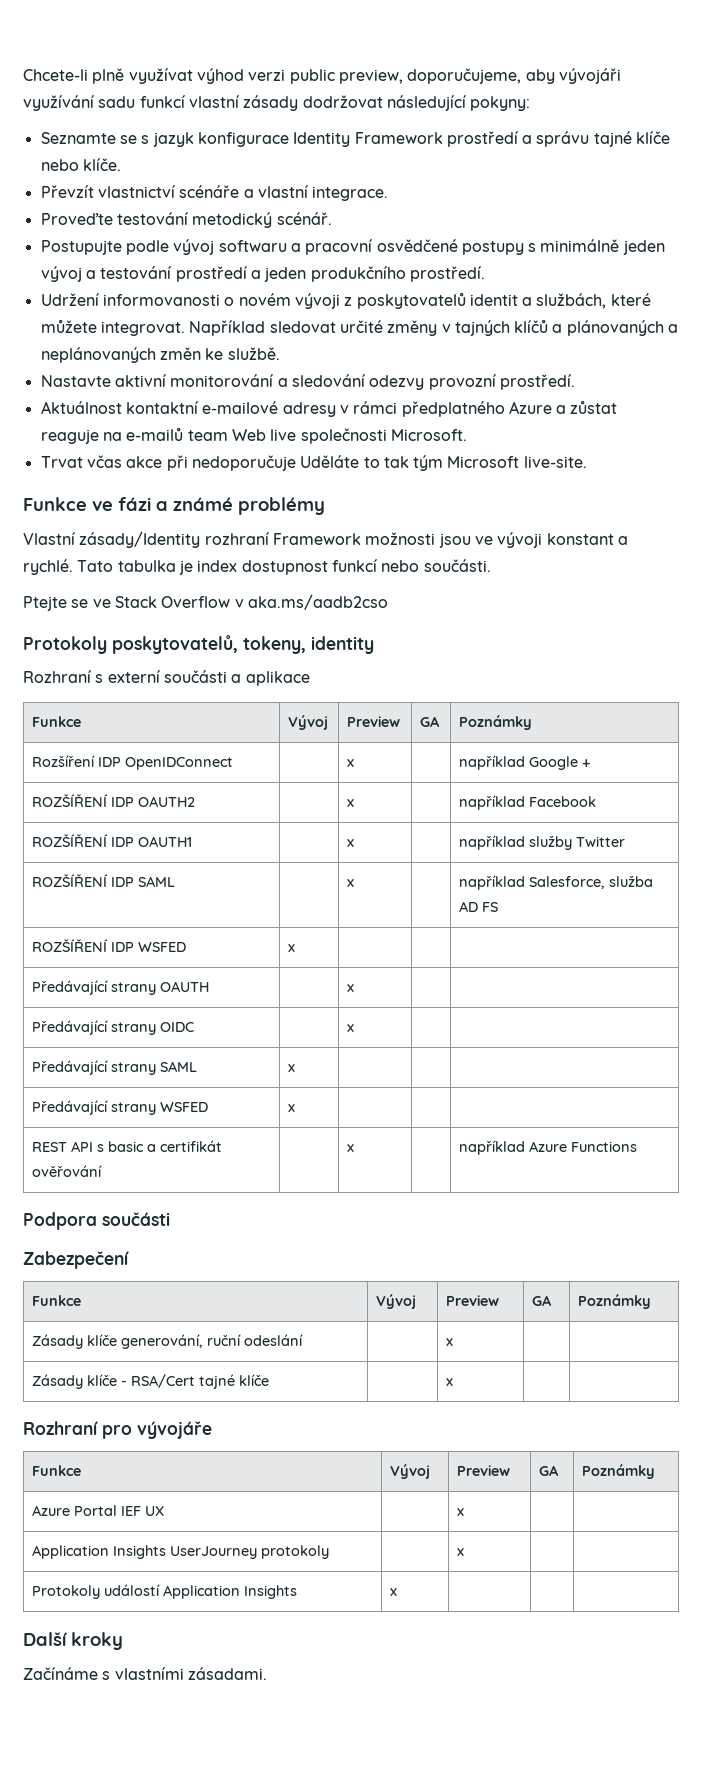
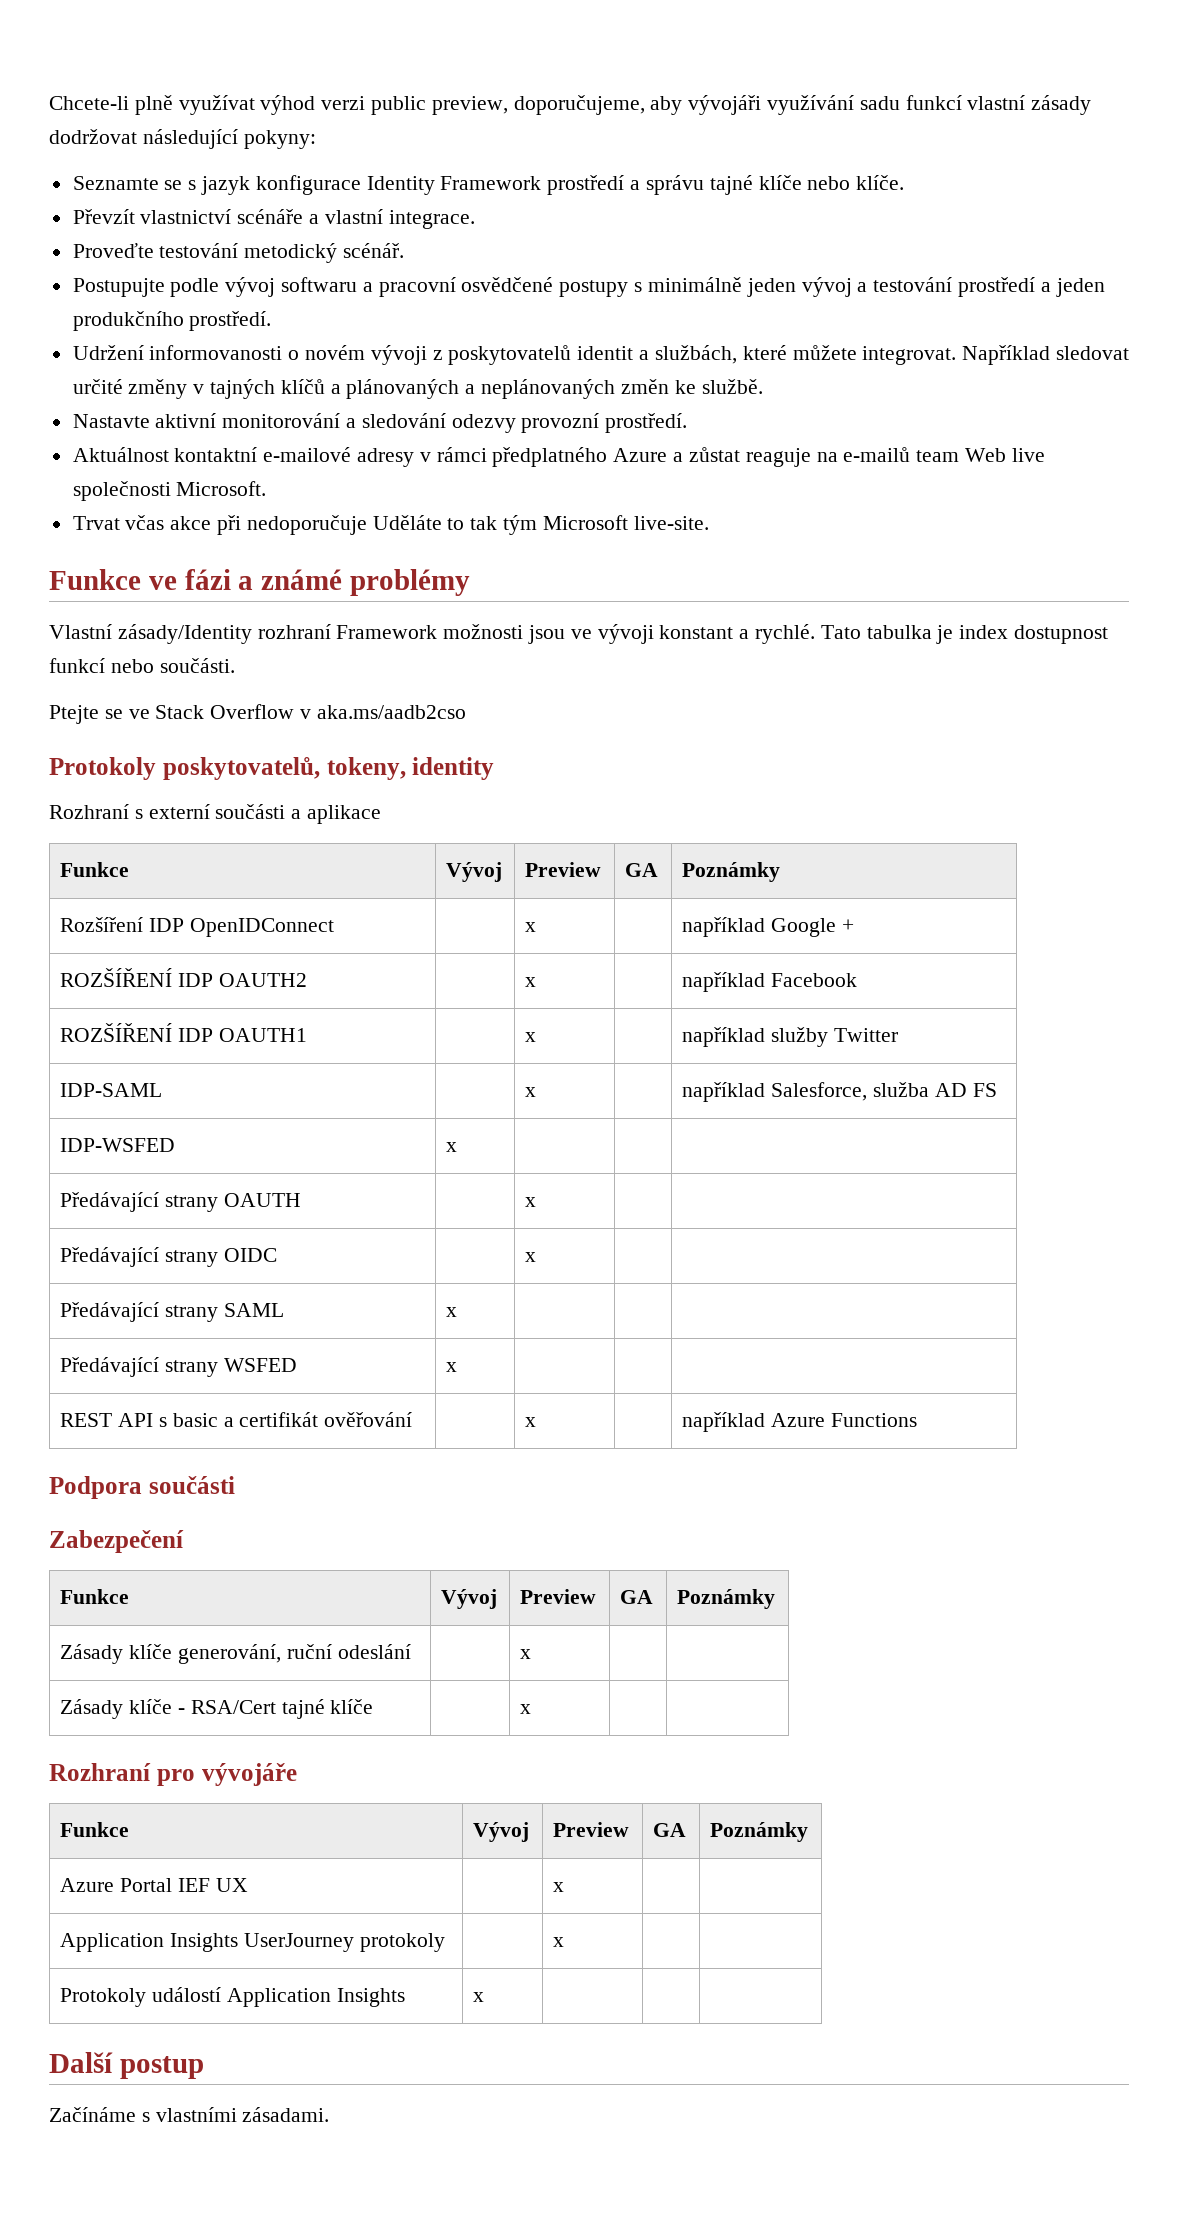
[32,874,176,887] ROZŠÍŘENÍ IDP SAML -> [60,1083,163,1097] IDP-SAML
[32,939,187,952] ROZŠÍŘENÍ IDP WSFED -> [60,1138,176,1152] IDP-WSFED
[71,1632,123,1650] kroky -> [119,2056,204,2079] postup

